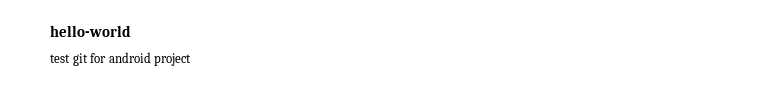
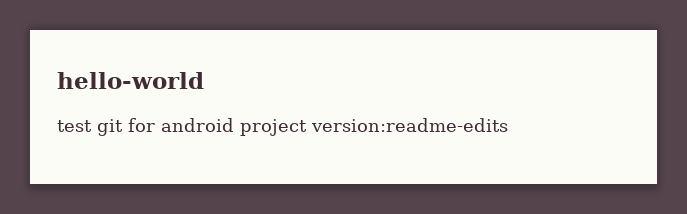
(192, 59) none -> [311,118,508,132] version:readme-edits

